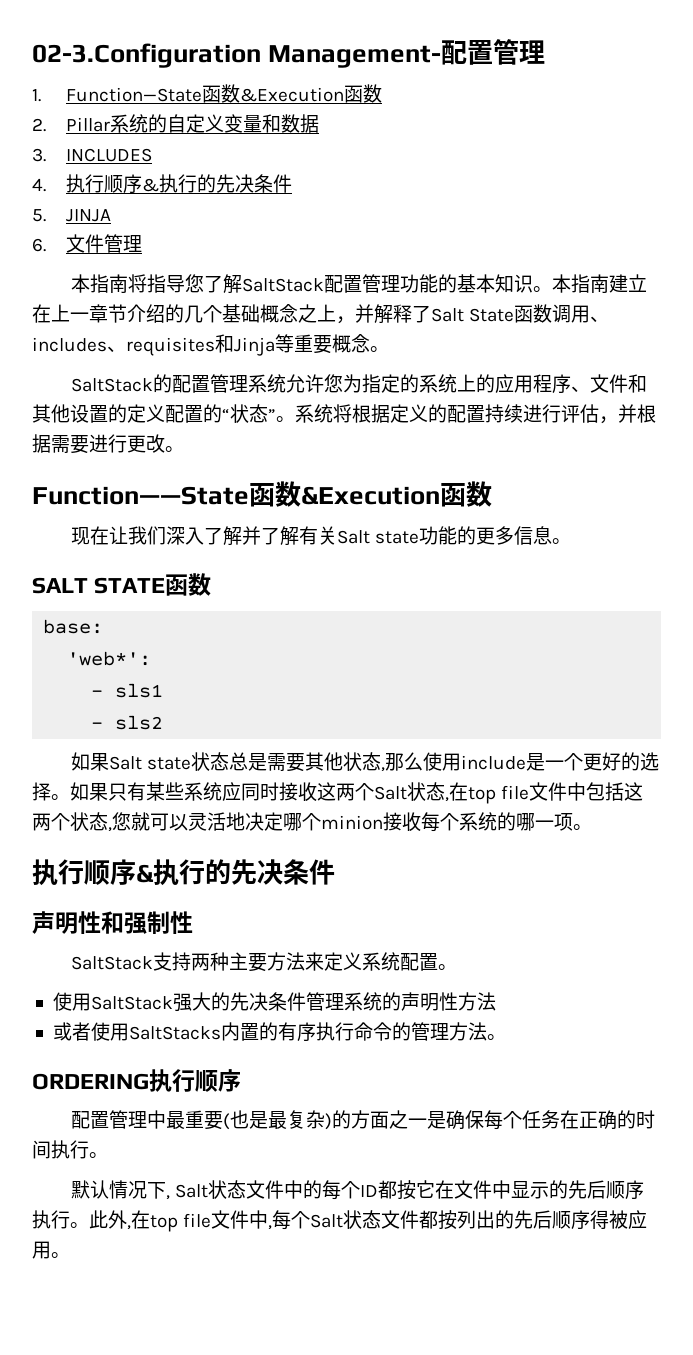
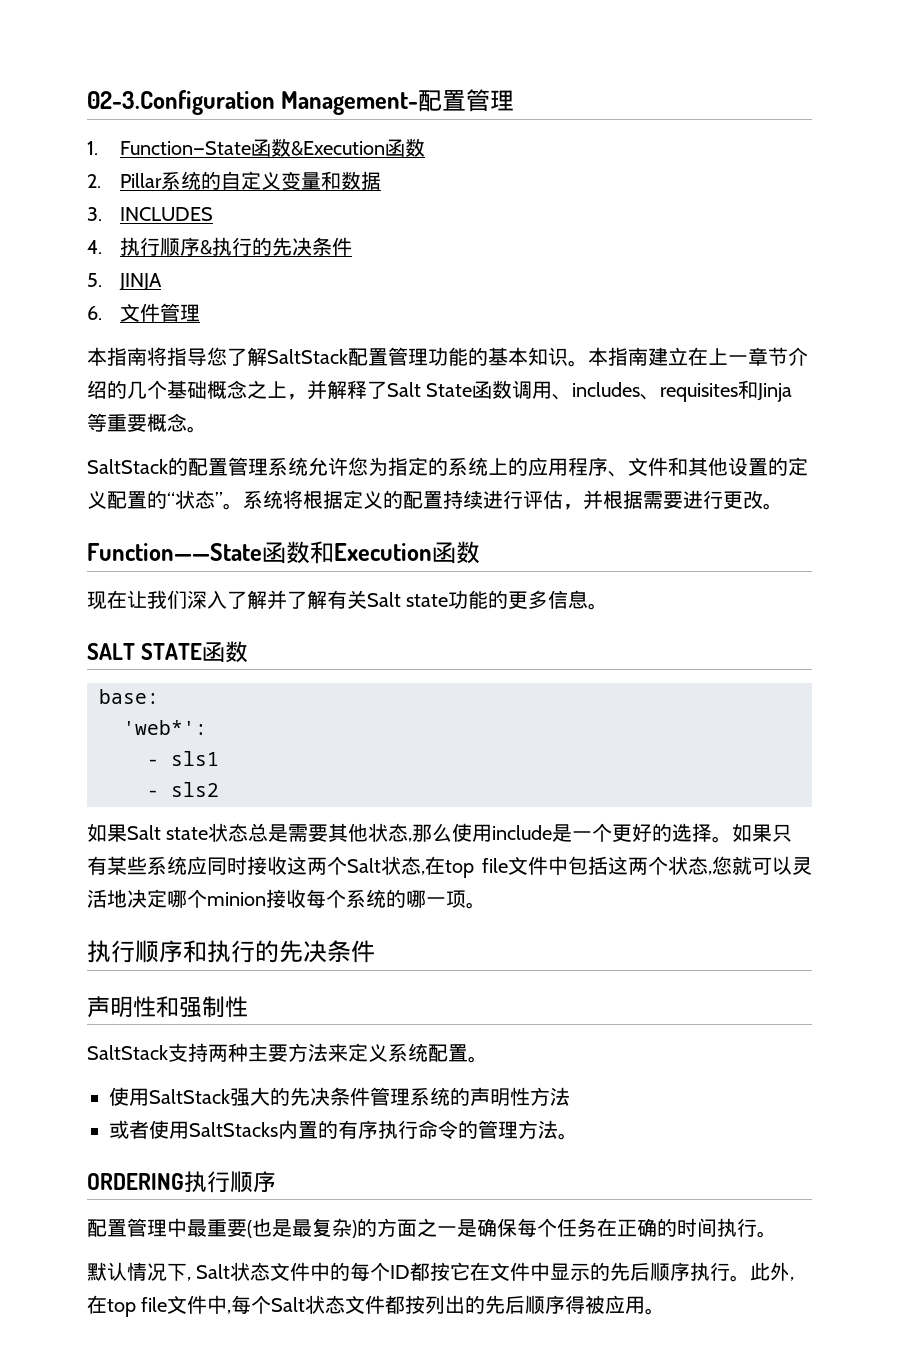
[301,486,440,505] &Execution -> [309,541,432,564] 和Execution
[136,864,154,883] & -> [183,940,207,963] 和

